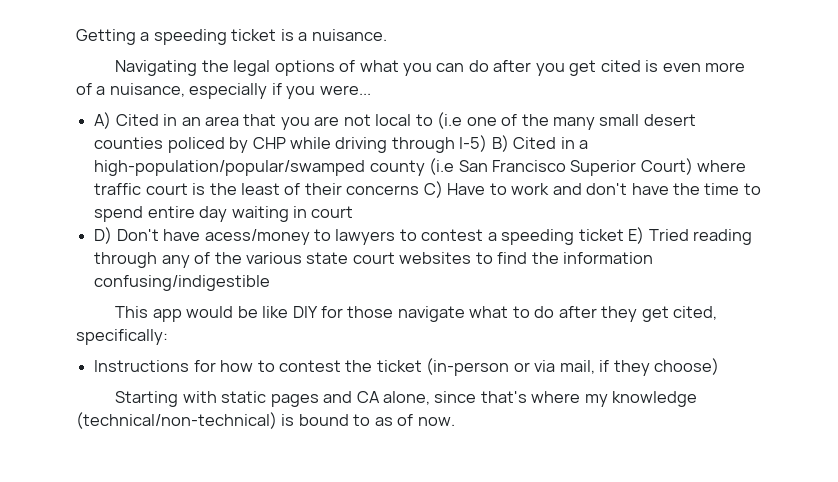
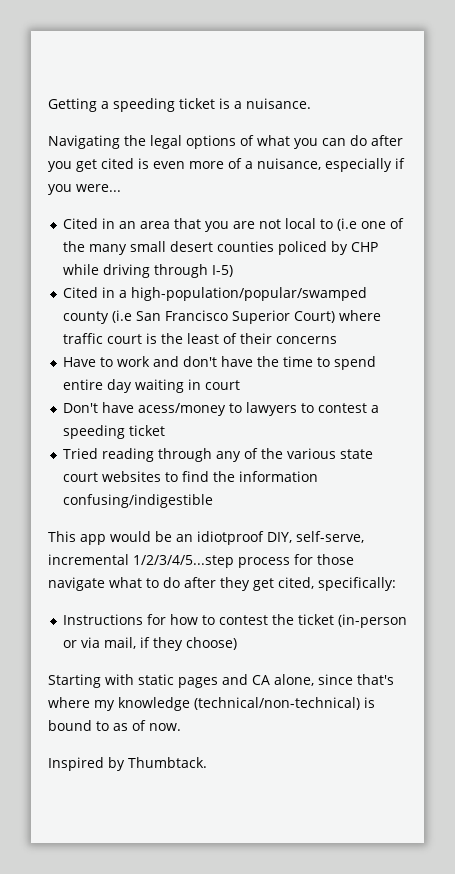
[94,112,112,129] A) -> (121, 188) none
[491,135,509,152] B) -> (233, 271) //
[423,181,443,198] C) -> (337, 340) //
[94,227,113,244] D) -> (240, 385) none
[628,227,645,244] E) -> (165, 430) //
[262,306,318,318] like DIY -> [176,531,364,545] [48,554,290,568] an idiotproof DIY, self-serve, incremental 1/2/3/4/5...step process
(455, 421) none -> [48,757,207,771] // Inspired by Thumbtack.

